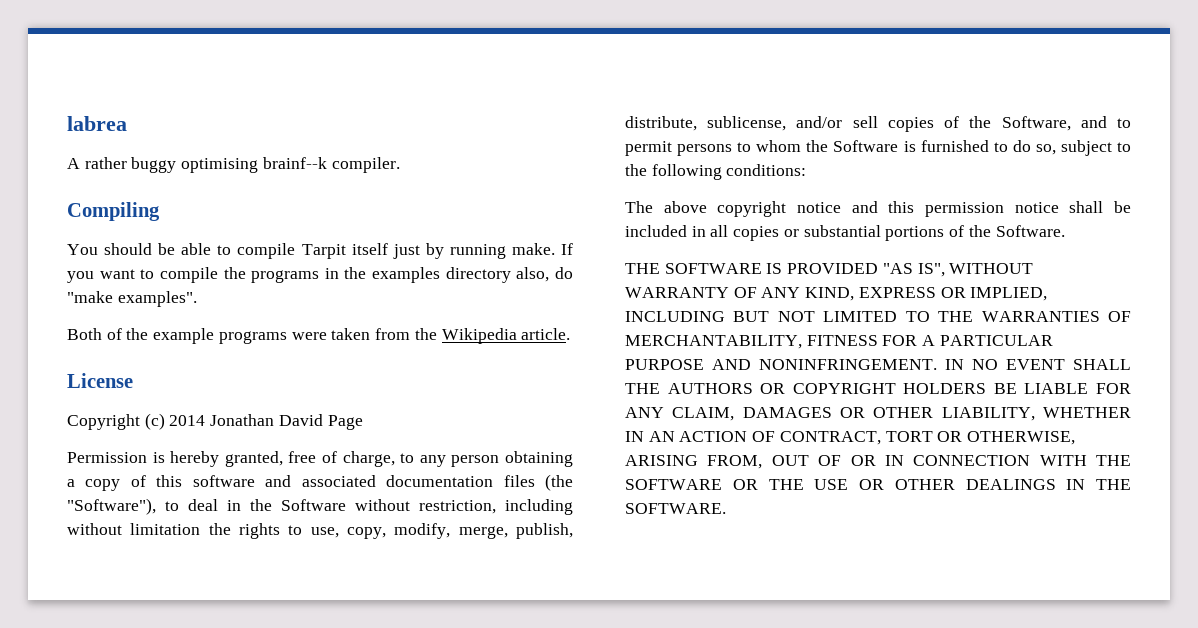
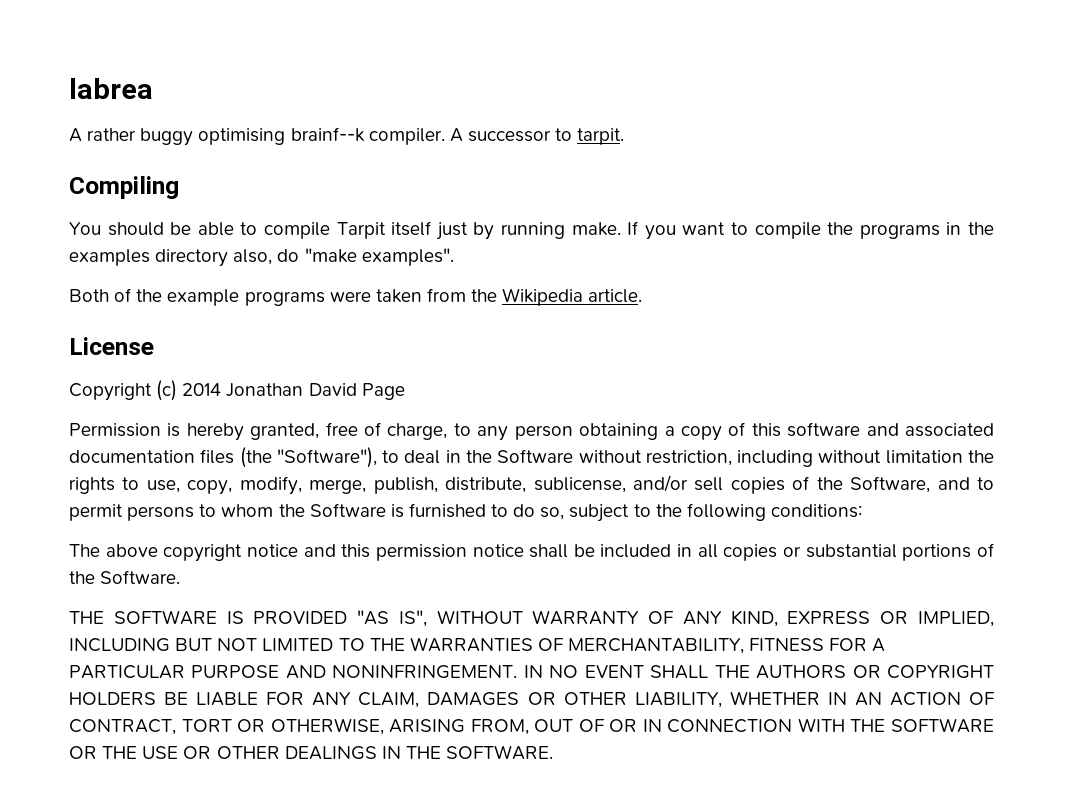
(400, 165) none -> [449,128,625,145] A successor to tarpit.

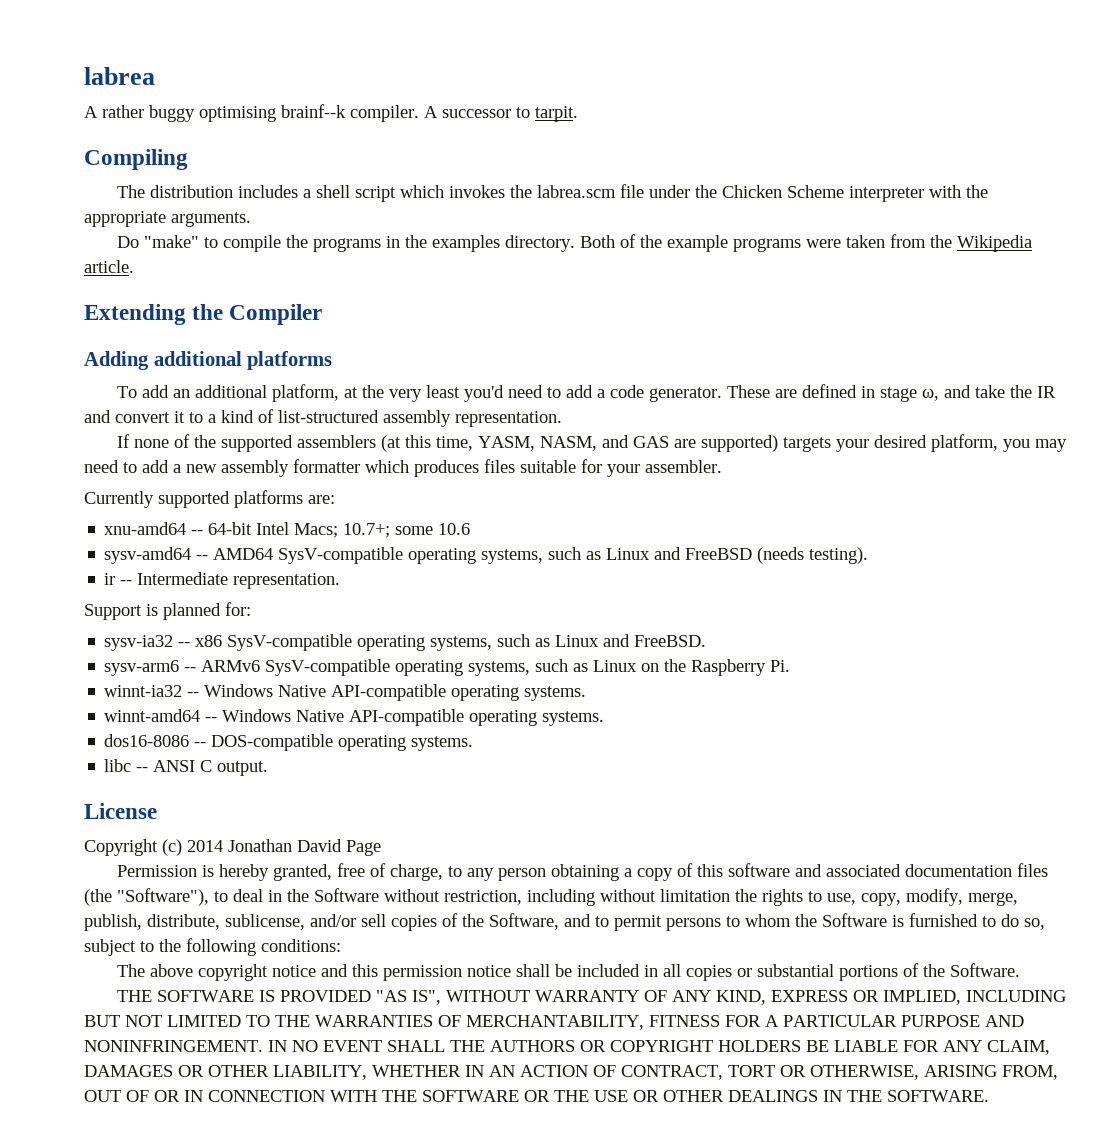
[69,221,726,240] You should be able to compile Tarpit itself just by running make. If you want -> [116,184,988,202] [84,211,251,227] [116,235,199,248] The distribution includes a shell script which invokes the labrea.scm file under the Chicken Scheme interpreter with the appropriate arguments. // Do "make"
[155,248,454,267] directory also, do "make examples". // -> [504,235,575,252] directory.
(643, 296) none -> [84,304,323,325] [84,351,333,370] [116,384,1056,402] [84,409,562,427] [116,434,1067,452] [84,459,722,477] [84,490,335,508] [104,522,471,538] [104,547,869,564] [104,572,341,589] [84,602,251,620] [104,634,707,651] [104,659,791,676] [104,684,587,701] [104,709,605,726] [104,734,474,751] [104,759,269,776] // Extending the Compiler // Adding additional platforms // To add an additional platform, at the very least you'd need to add a code generator. These are defined in stage ω, and take the IR and convert it to a kind of list-structured assembly representation. // If none of the supported assemblers (at this time, YASM, NASM, and GAS are supported) targets your desired platform, you may need to add a new assembly formatter which produces files suitable for your assembler. // Currently supported platforms are: // xnu-amd64 -- 64-bit Intel Macs; 10.7+; some 10.6 // sysv-amd64 -- AMD64 SysV-compatible operating systems, such as Linux and FreeBSD (needs testing). // ir -- Intermediate representation. // Support is planned for: // sysv-ia32 -- x86 SysV-compatible operating systems, such as Linux and FreeBSD. // sysv-arm6 -- ARMv6 SysV-compatible operating systems, such as Linux on the Raspberry Pi. // winnt-ia32 -- Windows Native API-compatible operating systems. // winnt-amd64 -- Windows Native API-compatible operating systems. // dos16-8086 -- DOS-compatible operating systems. // libc -- ANSI C output.

